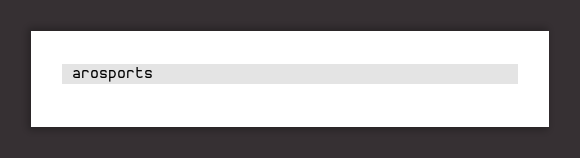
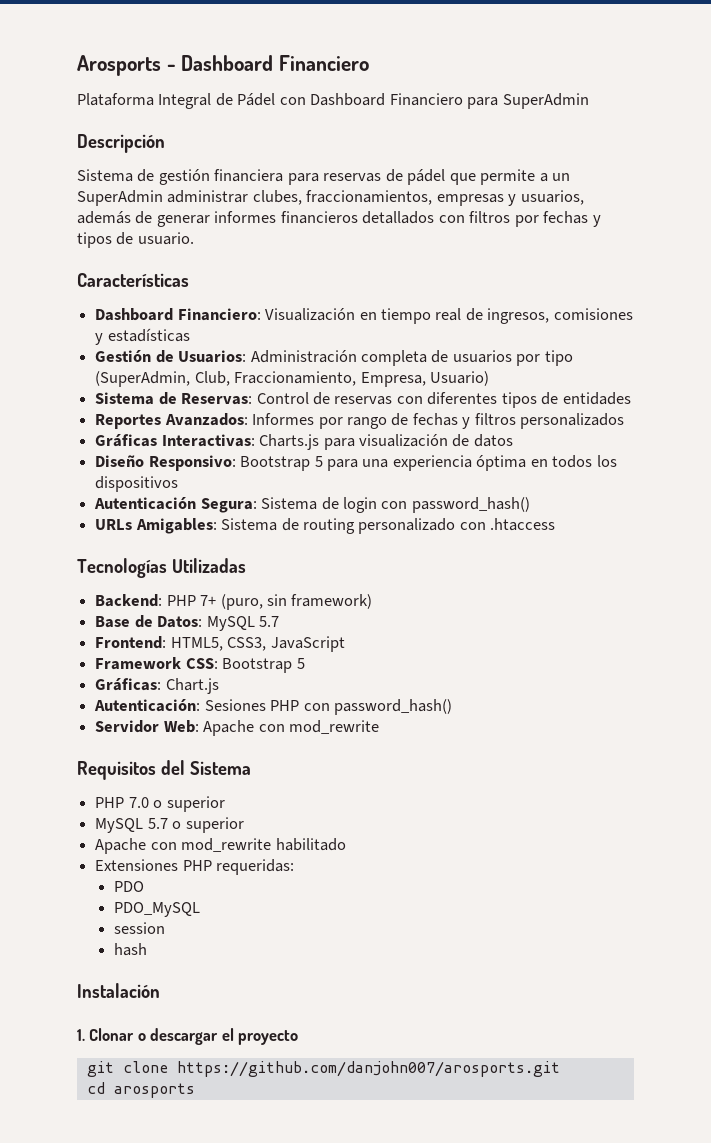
(72, 74) none -> [77,55,370,76] [77,93,589,109] [77,134,165,153] [77,169,571,185] [77,190,584,206] [77,211,601,227] [77,232,194,248] [77,273,189,287] [95,308,633,324] [95,328,190,345] [95,350,573,366] [95,371,489,387] [95,392,631,408] [95,413,625,429] [95,434,513,450] [95,455,617,471] [95,476,179,492] [94,497,530,513] [95,518,556,534] [77,558,246,578] [95,594,373,610] [95,615,279,631] [95,636,345,652] [95,657,305,673] [95,678,219,694] [94,699,452,715] [95,720,379,736] [77,760,251,780] [95,796,225,812] [95,817,244,833] [95,838,346,854] [95,859,295,875] [114,881,145,892] [114,902,201,917] [114,922,166,934] [114,943,148,956] [77,983,160,998] [77,1028,299,1045] [86,1061,560,1077] [86,1082,105,1094] Arosports - Dashboard Financiero // Plataforma Integral de Pádel con Dashboard Financiero para SuperAdmin // Descripción // Sistema de gestión financiera para reservas de pádel que permite a un SuperAdmin administrar clubes, fraccionamientos, empresas y usuarios, además de generar informes financieros detallados con filtros por fechas y tipos de usuario. // Características // Dashboard Financiero: Visualización en tiempo real de ingresos, comisiones y estadísticas // Gestión de Usuarios: Administración completa de usuarios por tipo (SuperAdmin, Club, Fraccionamiento, Empresa, Usuario) // Sistema de Reservas: Control de reservas con diferentes tipos de entidades // Reportes Avanzados: Informes por rango de fechas y filtros personalizados // Gráficas Interactivas: Charts.js para visualización de datos // Diseño Responsivo: Bootstrap 5 para una experiencia óptima en todos los dispositivos // Autenticación Segura: Sistema de login con password_hash() // URLs Amigables: Sistema de routing personalizado con .htaccess // Tecnologías Utilizadas // Backend: PHP 7+ (puro, sin framework) // Base de Datos: MySQL 5.7 // Frontend: HTML5, CSS3, JavaScript // Framework CSS: Bootstrap 5 // Gráficas: Chart.js // Autenticación: Sesiones PHP con password_hash() // Servidor Web: Apache con mod_rewrite // Requisitos del Sistema // PHP 7.0 o superior // MySQL 5.7 o superior // Apache con mod_rewrite habilitado // Extensiones PHP requeridas: // PDO // PDO_MySQL // session // hash // Instalación // 1. Clonar o descargar el proyecto // git clone https://github.com/danjohn007/arosports.git // cd

